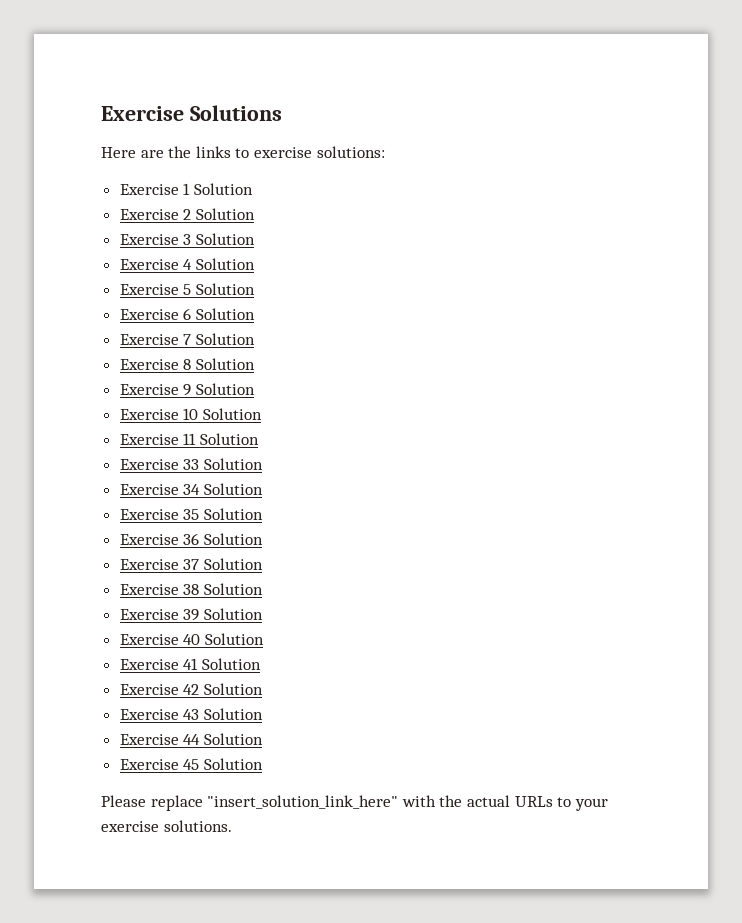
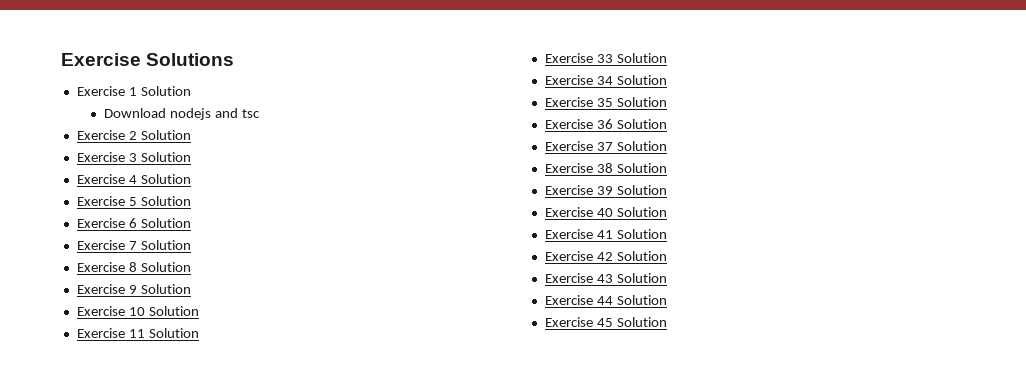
[101,146,385,158] // Here are the links to exercise solutions: -> (235, 59) none
(253, 189) none -> [104,108,260,120] // Download nodejs and tsc
[101,795,608,811] [101,820,232,832] // Please replace "insert_solution_link_here" with the actual URLs to your exercise solutions. -> (667, 322) none

